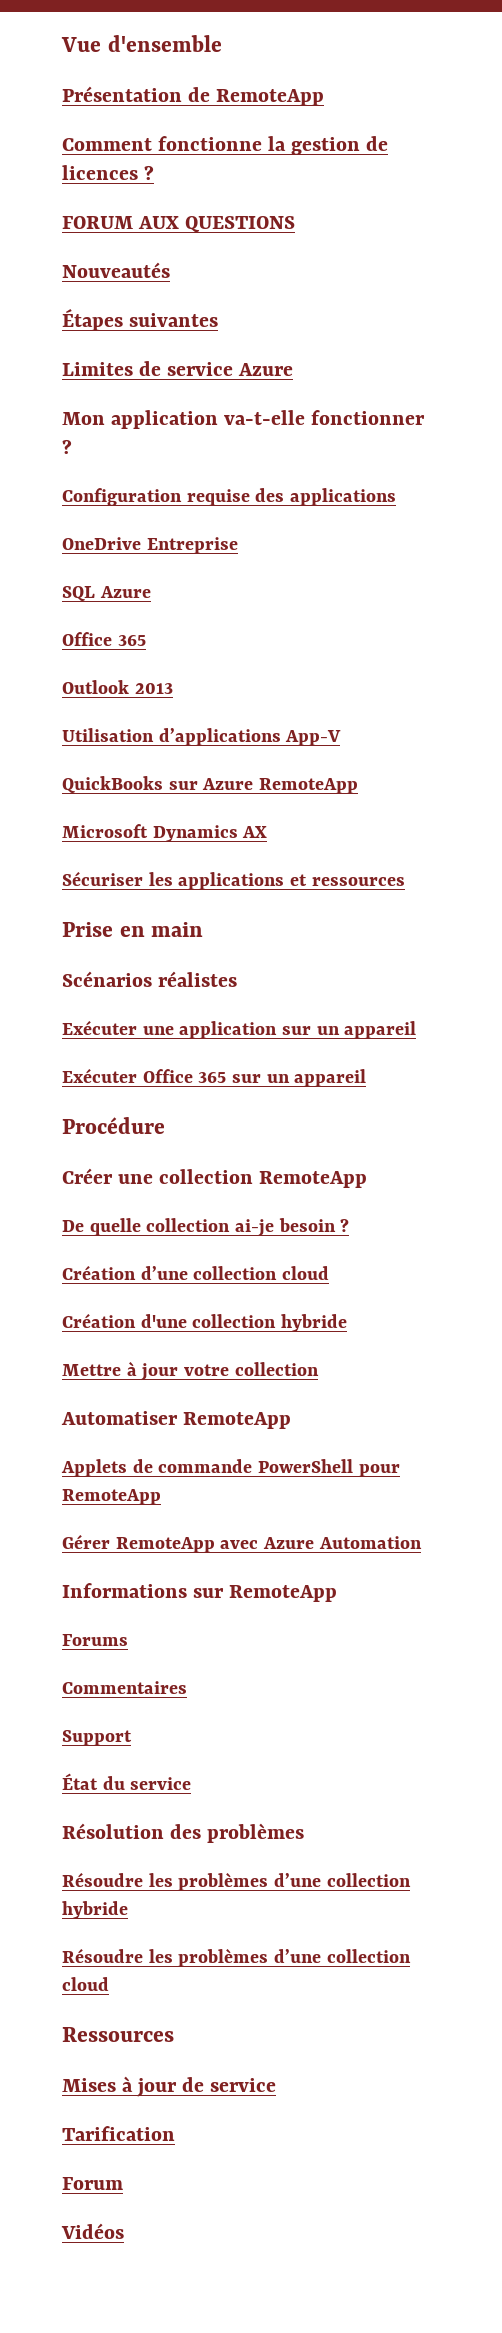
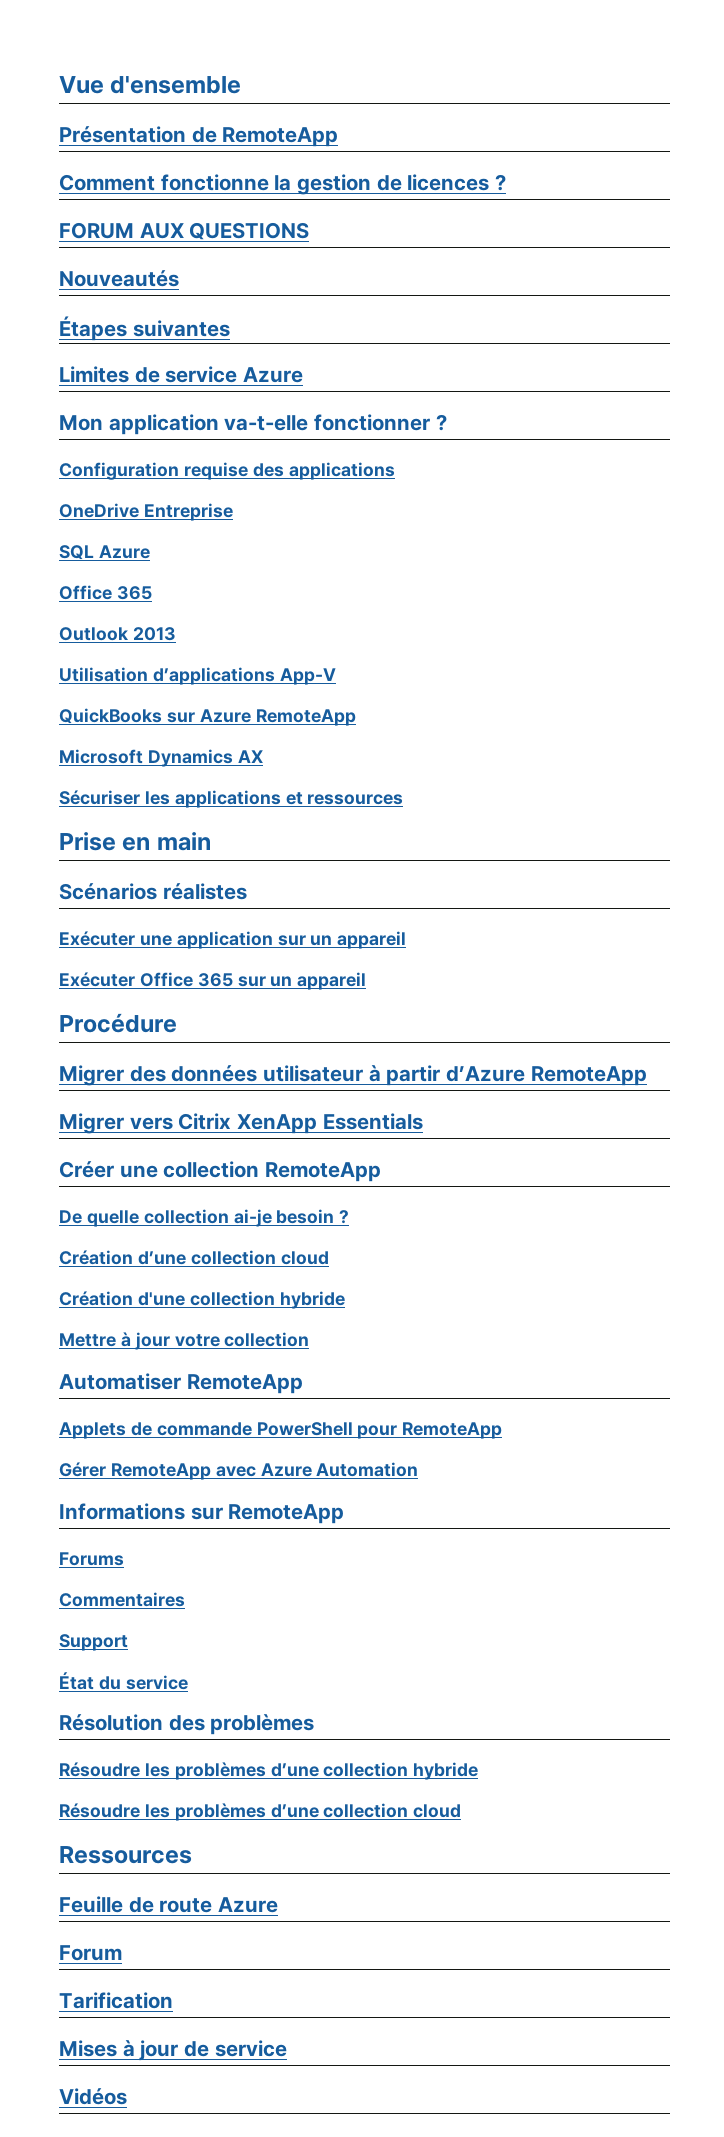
(165, 1125) none -> [59,1065,647,1086] [59,1113,423,1134] // Migrer des données utilisateur à partir d’Azure RemoteApp // Migrer vers Citrix XenApp Essentials
(174, 2034) none -> [59,1896,279,1913] [59,1945,122,1961] [59,1992,173,2009] // Feuille de route Azure // Forum // Tarification
[62,2126,175,2141] [62,2177,123,2190] // Tarification // Forum -> (287, 2048) none

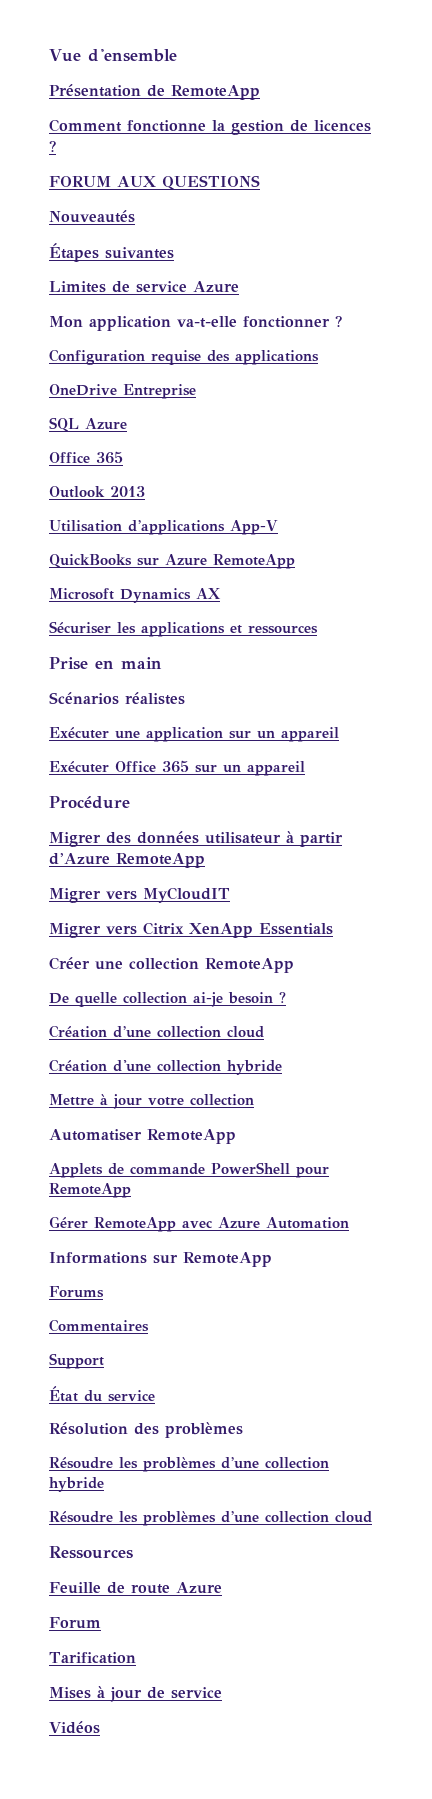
(647, 1076) none -> [49,887,230,903] // Migrer vers MyCloudIT

